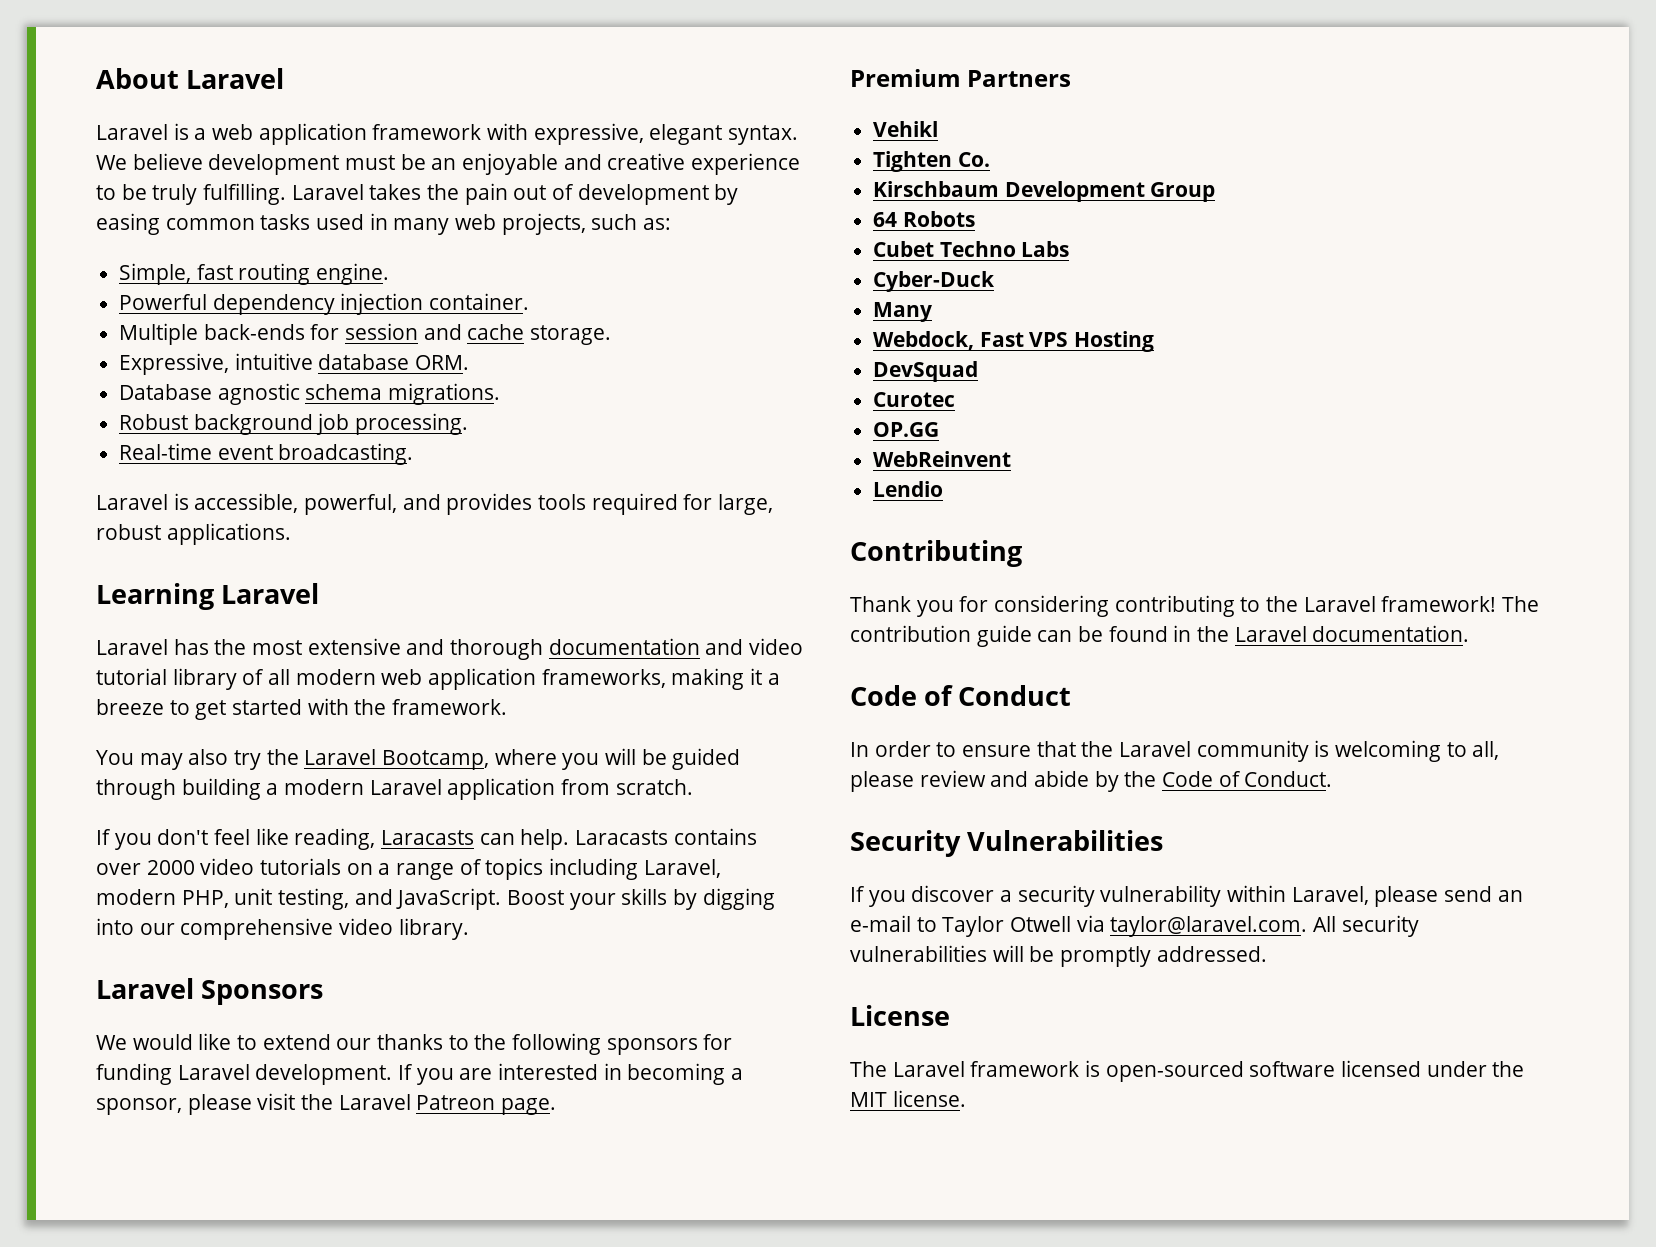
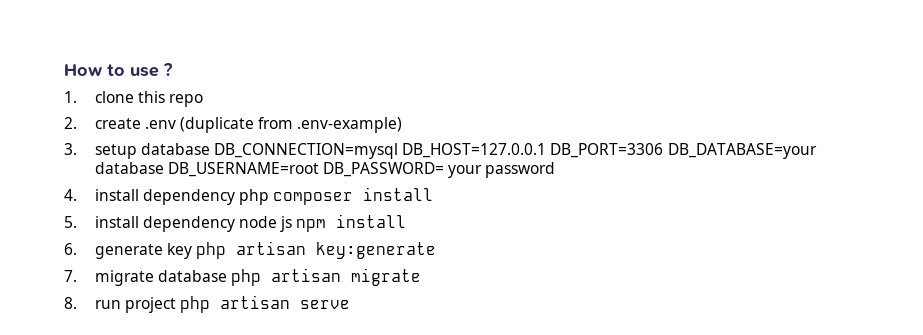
[96,68,285,89] [96,123,799,145] [96,153,801,175] [96,183,739,205] [96,213,672,235] [119,263,390,285] [119,293,530,315] [119,323,612,345] [119,353,470,375] [119,383,501,405] [119,413,469,435] [119,443,414,465] [96,493,774,515] [96,523,291,545] [96,583,320,610] [96,638,804,660] [96,668,780,690] [96,698,508,720] [96,748,741,770] [96,778,693,800] [96,828,757,850] [96,858,721,880] [96,888,775,910] [96,918,469,940] [96,978,324,1005] [96,1033,733,1055] [96,1063,744,1085] [96,1093,557,1115] [850,69,1072,87] [873,121,939,137] [873,151,990,172] [873,181,1216,202] [873,211,975,227] [873,241,1070,257] [873,271,996,292] [873,302,933,322] [873,331,1155,352] [873,361,979,382] [873,392,956,407] [873,422,940,437] [873,451,1012,467] [873,481,944,497] [850,540,1022,567] [850,595,1540,617] [850,625,1470,647] [850,685,1072,706] [850,740,1500,762] [850,770,1333,792] [850,830,1164,857] [850,885,1523,907] [850,915,1419,937] [850,945,1267,967] [850,1005,950,1026] [850,1060,1525,1082] [850,1090,966,1107] About Laravel // Laravel is a web application framework with expressive, elegant syntax. We believe development must be an enjoyable and creative experience to be truly fulfilling. Laravel takes the pain out of development by easing common tasks used in many web projects, such as: // Simple, fast routing engine. // Powerful dependency injection container. // Multiple back-ends for session and cache storage. // Expressive, intuitive database ORM. // Database agnostic schema migrations. // Robust background job processing. // Real-time event broadcasting. // Laravel is accessible, powerful, and provides tools required for large, robust applications. // Learning Laravel // Laravel has the most extensive and thorough documentation and video tutorial library of all modern web application frameworks, making it a breeze to get started with the framework. // You may also try the Laravel Bootcamp, where you will be guided through building a modern Laravel application from scratch. // If you don't feel like reading, Laracasts can help. Laracasts contains over 2000 video tutorials on a range of topics including Laravel, modern PHP, unit testing, and JavaScript. Boost your skills by digging into our comprehensive video library. // Laravel Sponsors // We would like to extend our thanks to the following sponsors for funding Laravel development. If you are interested in becoming a sponsor, please visit the Laravel Patreon page. // Premium Partners // Vehikl // Tighten Co. // Kirschbaum Development Group // 64 Robots // Cubet Techno Labs // Cyber-Duck // Many // Webdock, Fast VPS Hosting // DevSquad // Curotec // OP.GG // WebReinvent // Lendio // Contributing // Thank you for considering contributing to the Laravel framework! The contribution guide can be found in the Laravel documentation. // Code of Conduct // In order to ensure that the Laravel community is welcoming to all, please review and abide by the Code of Conduct. // Security Vulnerabilities // If you discover a security vulnerability within Laravel, please send an e-mail to Taylor Otwell via taylor@laravel.com. All security vulnerabilities will be promptly addressed. // License // The Laravel framework is open-sourced software licensed under the MIT license. -> [64,63,173,77] [64,91,204,107] [64,117,403,133] [64,143,817,159] [94,162,556,178] [64,187,434,205] [64,214,407,232] [64,241,437,259] [64,268,422,286] [64,295,351,313] How to use ? // 1. clone this repo // 2. create .env (duplicate from .env-example) // 3. setup database DB_CONNECTION=mysql DB_HOST=127.0.0.1 DB_PORT=3306 DB_DATABASE=your database DB_USERNAME=root DB_PASSWORD= your password // 4. install dependency php composer install // 5. install dependency node js npm install // 6. generate key php artisan key:generate // 7. migrate database php artisan migrate // 8. run project php artisan serve

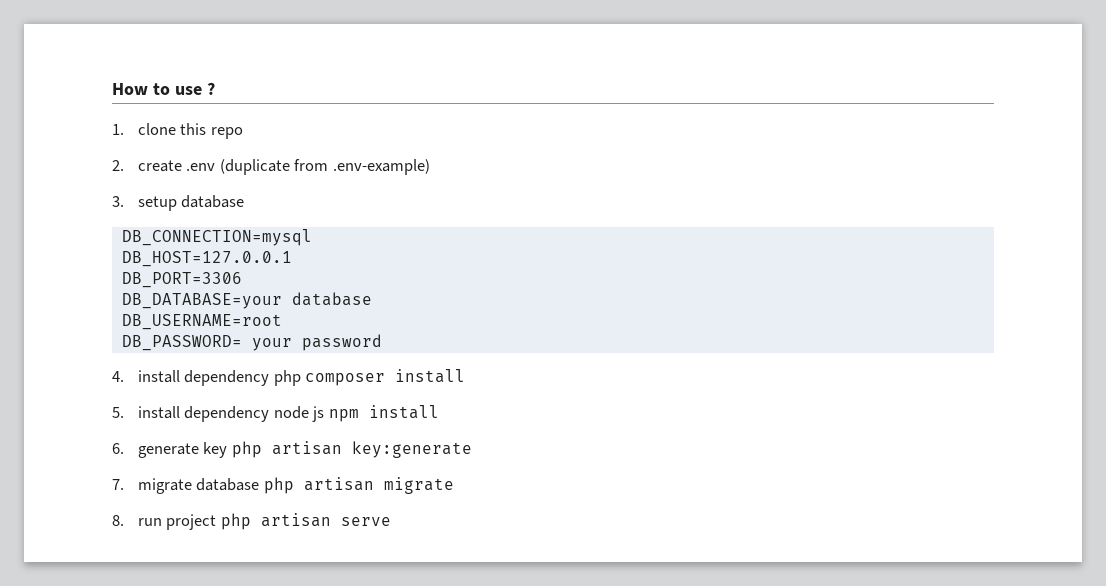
(210, 149) none -> (245, 201) //
(399, 151) none -> (312, 237) //
(547, 150) none -> (292, 259) //
(664, 150) none -> (242, 280) //
(164, 168) none -> (372, 299) //
(319, 169) none -> (282, 322) //

